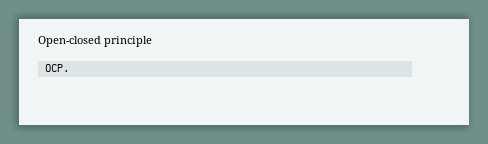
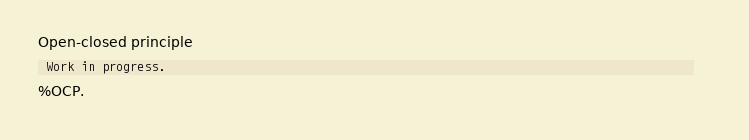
[44,64,69,72] OCP. -> [46,61,166,74] [38,86,84,96] Work in progress. // %OCP.

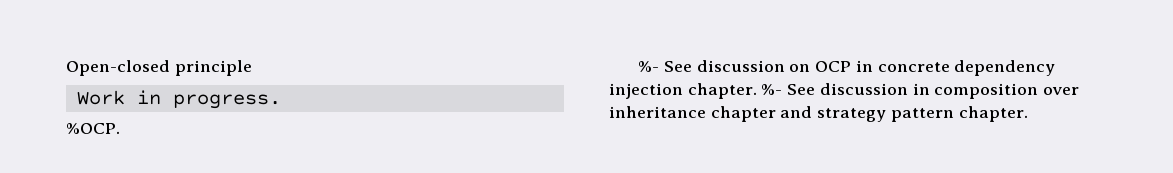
(84, 91) none -> [638,60,1056,76] [609,83,1080,99] [609,106,1028,122] // %- See discussion on OCP in concrete dependency injection chapter. %- See discussion in composition over inheritance chapter and strategy pattern chapter.

